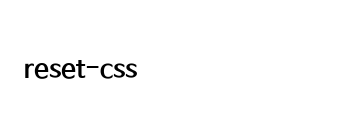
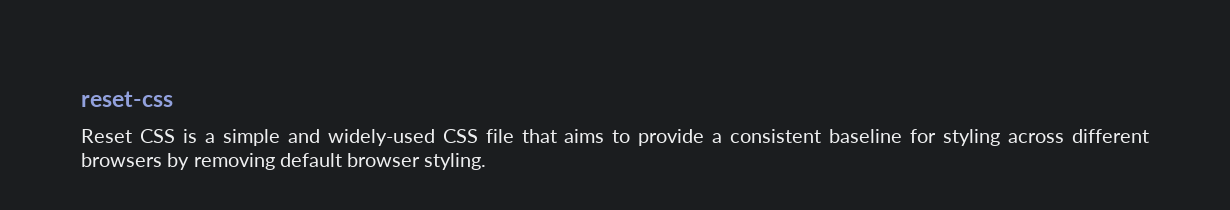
(137, 69) none -> [81,129,1149,146] [81,153,487,170] // Reset CSS is a simple and widely-used CSS file that aims to provide a consistent baseline for styling across different browsers by removing default browser styling.

